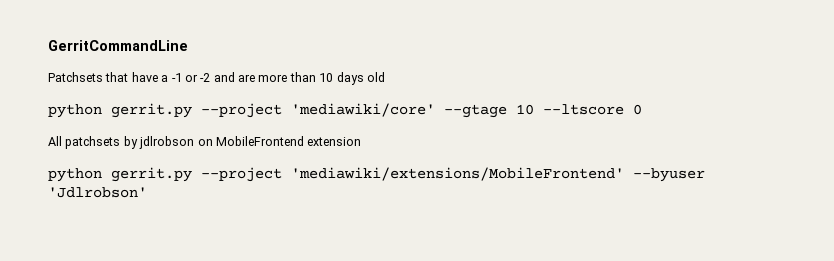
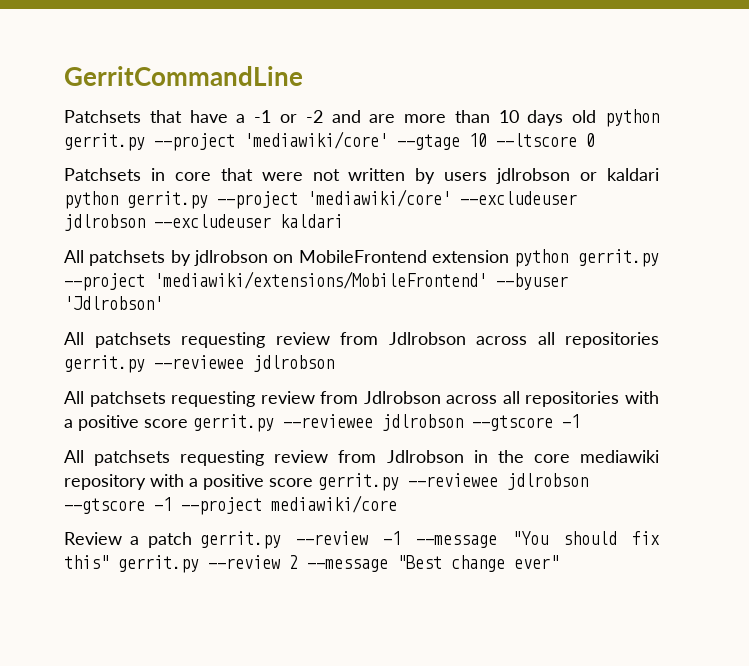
(385, 77) // -> (597, 116) none
(642, 109) none -> [64,168,659,184] [64,189,577,209] [64,214,343,231] // Patchsets in core that were not written by users jdlrobson or kaldari python gerrit.py --project 'mediawiki/core' --excludeuser jdlrobson --excludeuser kaldari
(362, 141) // -> (510, 256) none
(147, 192) none -> [64,332,659,348] [64,355,334,373] [64,391,659,407] [64,414,580,432] [64,450,659,466] [64,473,588,491] [64,495,397,515] [64,531,660,549] [64,555,559,573] // All patchsets requesting review from Jdlrobson across all repositories gerrit.py --reviewee jdlrobson // All patchsets requesting review from Jdlrobson across all repositories with a positive score gerrit.py --reviewee jdlrobson --gtscore -1 // All patchsets requesting review from Jdlrobson in the core mediawiki repository with a positive score gerrit.py --reviewee jdlrobson --gtscore -1 --project mediawiki/core // Review a patch gerrit.py --review -1 --message "You should fix this" gerrit.py --review 2 --message "Best change ever"

